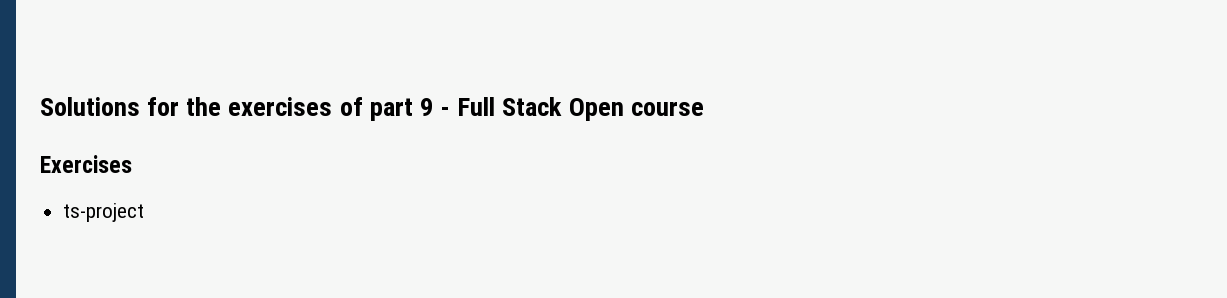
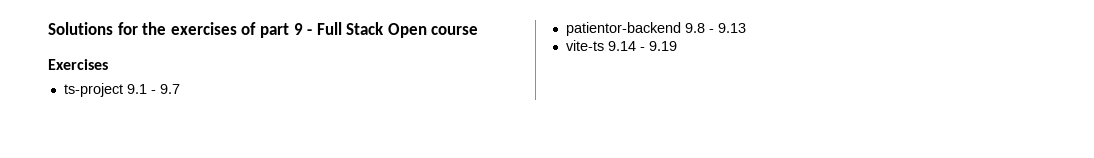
(145, 212) none -> [126,84,180,94] [565,22,746,36] [565,40,677,51] 9.1 - 9.7 // patientor-backend 9.8 - 9.13 // vite-ts 9.14 - 9.19

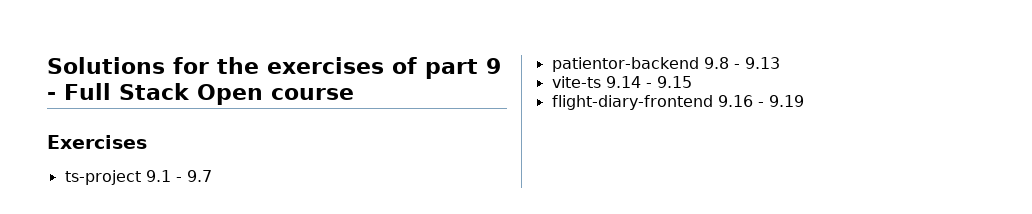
(645, 49) none -> [656,76,692,88] [551,95,764,110] 9.15 // flight-diary-frontend 9.16 -

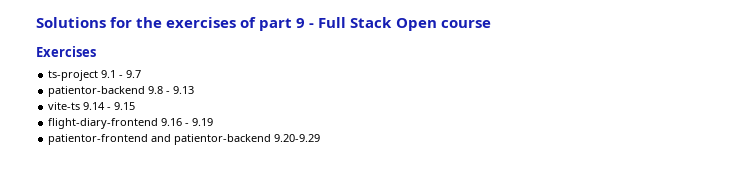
(804, 101) none -> [48,134,321,145] // patientor-frontend and patientor-backend 9.20-9.29

